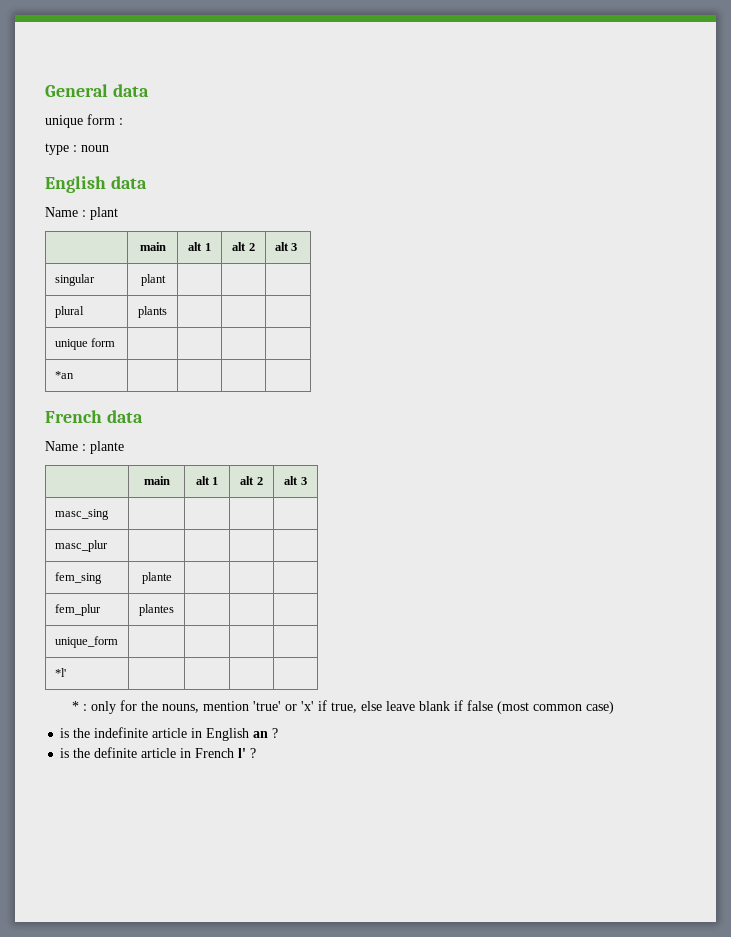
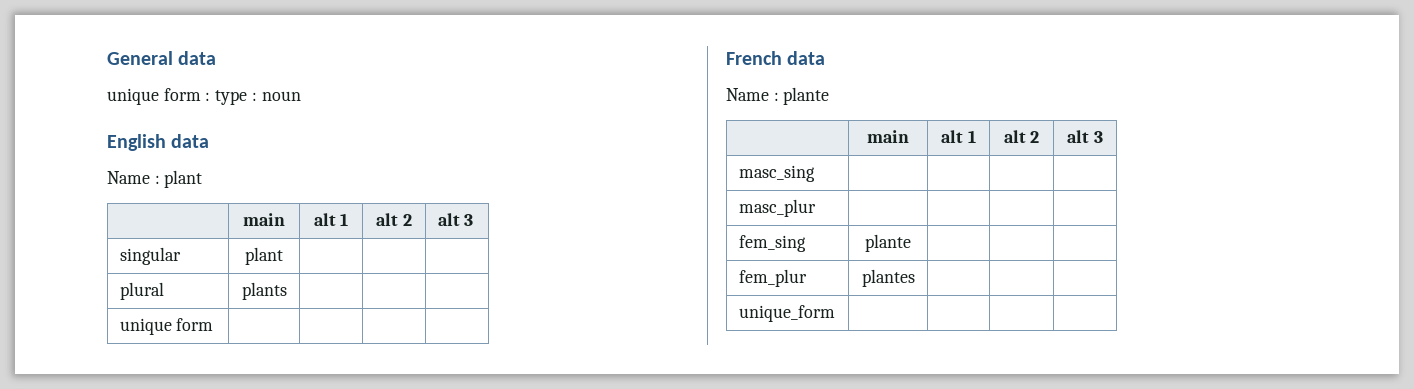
(123, 121) // -> (211, 96) none
[54,371,74,379] // *an | | | | -> (214, 324) none
[54,668,66,677] [71,700,614,714] [60,727,279,741] [60,747,257,758] // *l' | | | | // * : only for the nouns, mention 'true' or 'x' if true, else leave blank if false (most common case) // is the indefinite article in English an ? // is the definite article in French l' ? -> (835, 313) none

